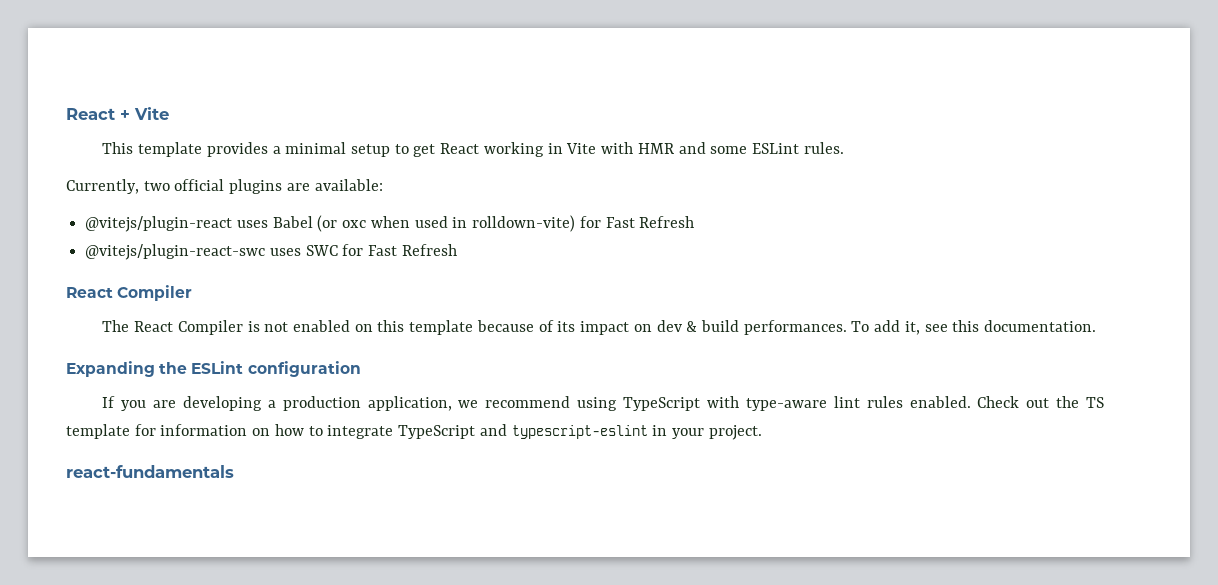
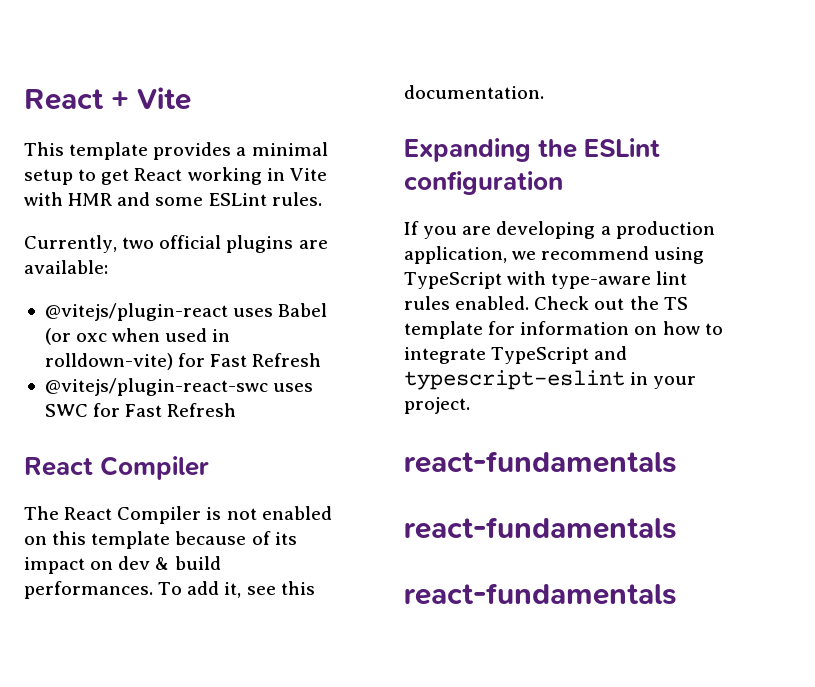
(234, 471) none -> [404,517,676,539] [404,583,676,605] // react-fundamentals // react-fundamentals

